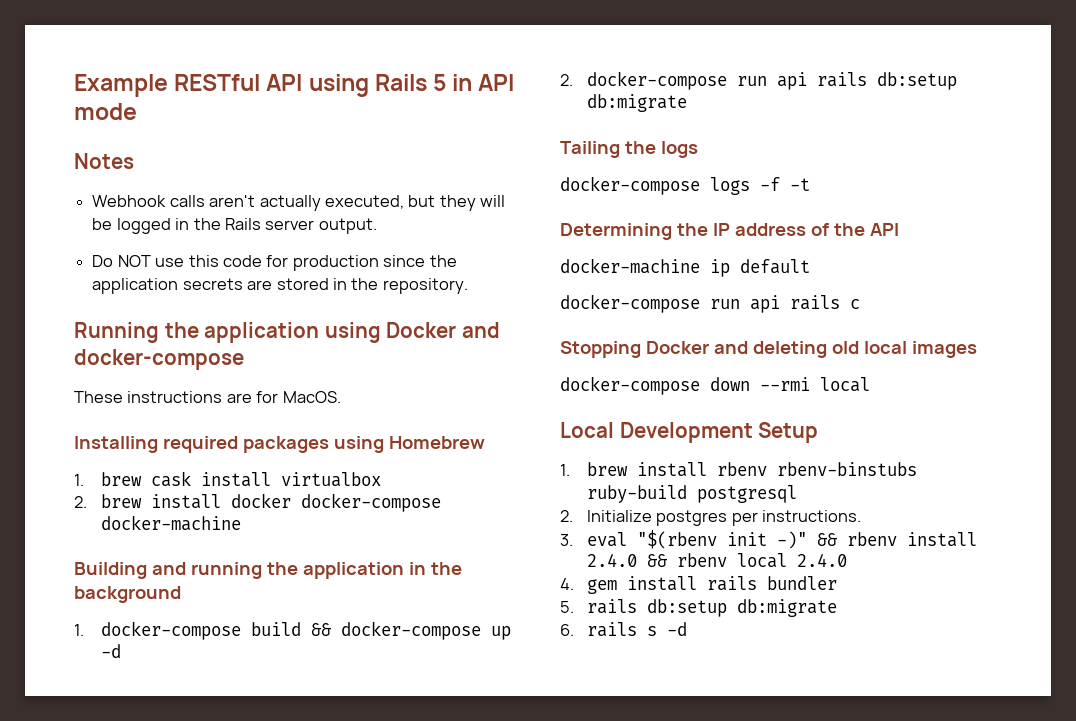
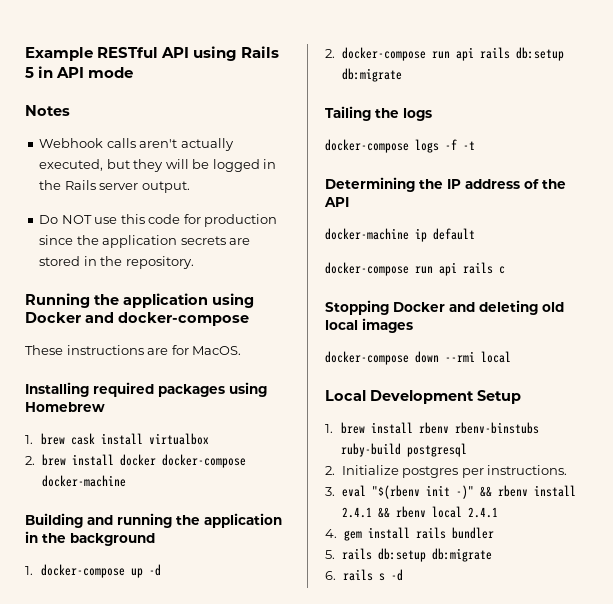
[250,621,481,640] build && docker-compose -> (125, 571) none
[586,553,637,567] 2.4.0 -> [341,507,372,518] 2.4.1
[796,553,847,567] 2.4.0 -> [467,507,498,518] 2.4.1

